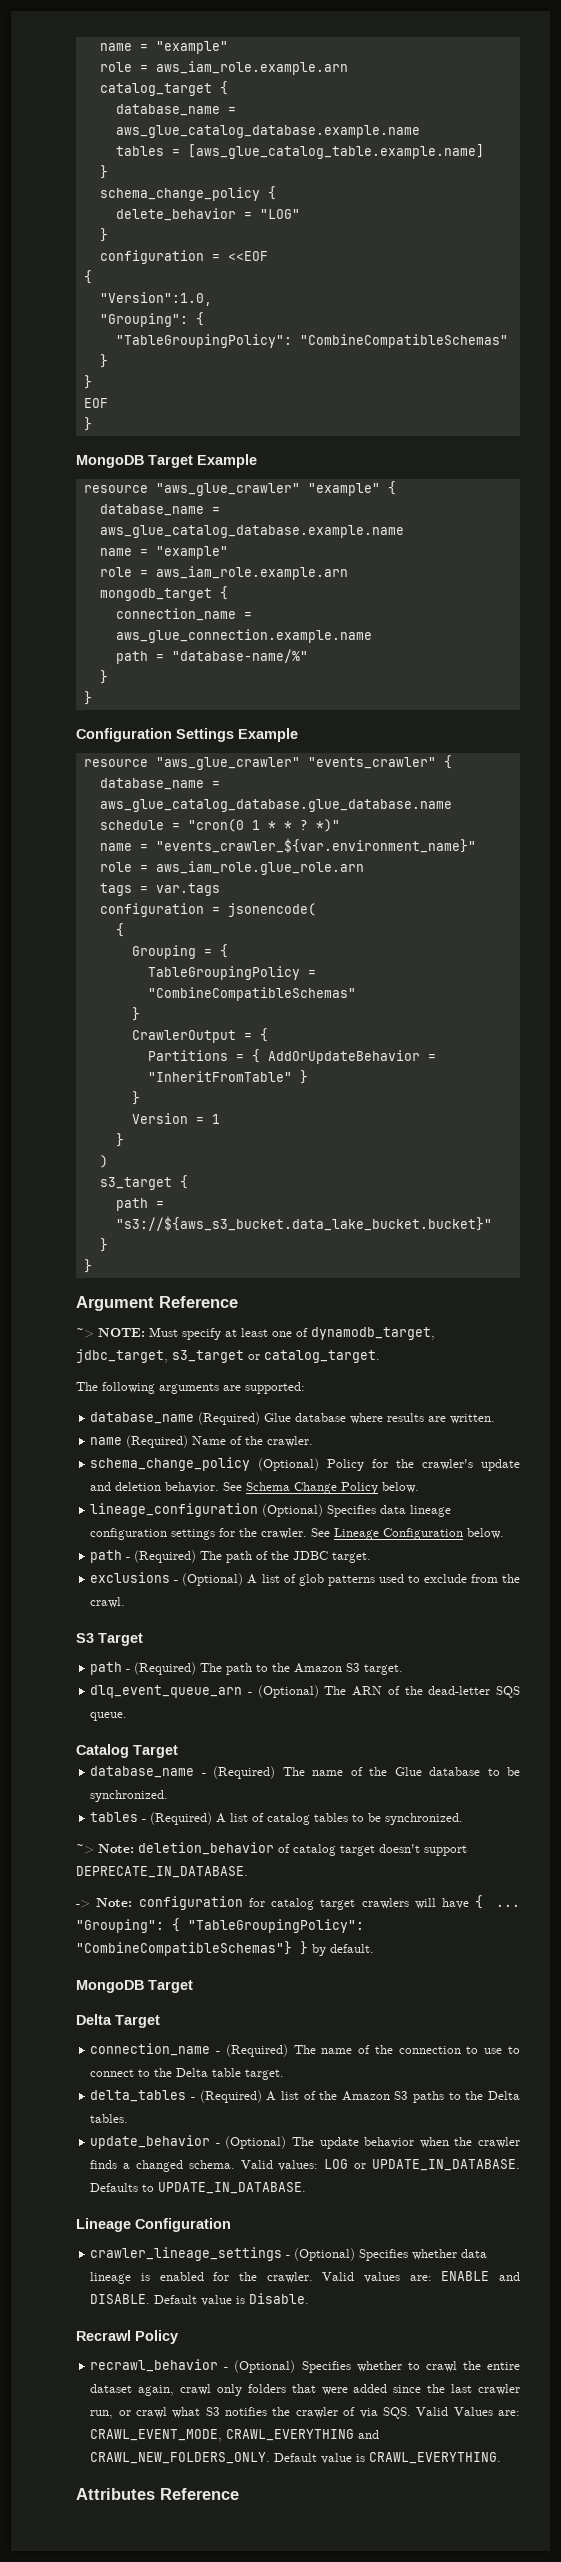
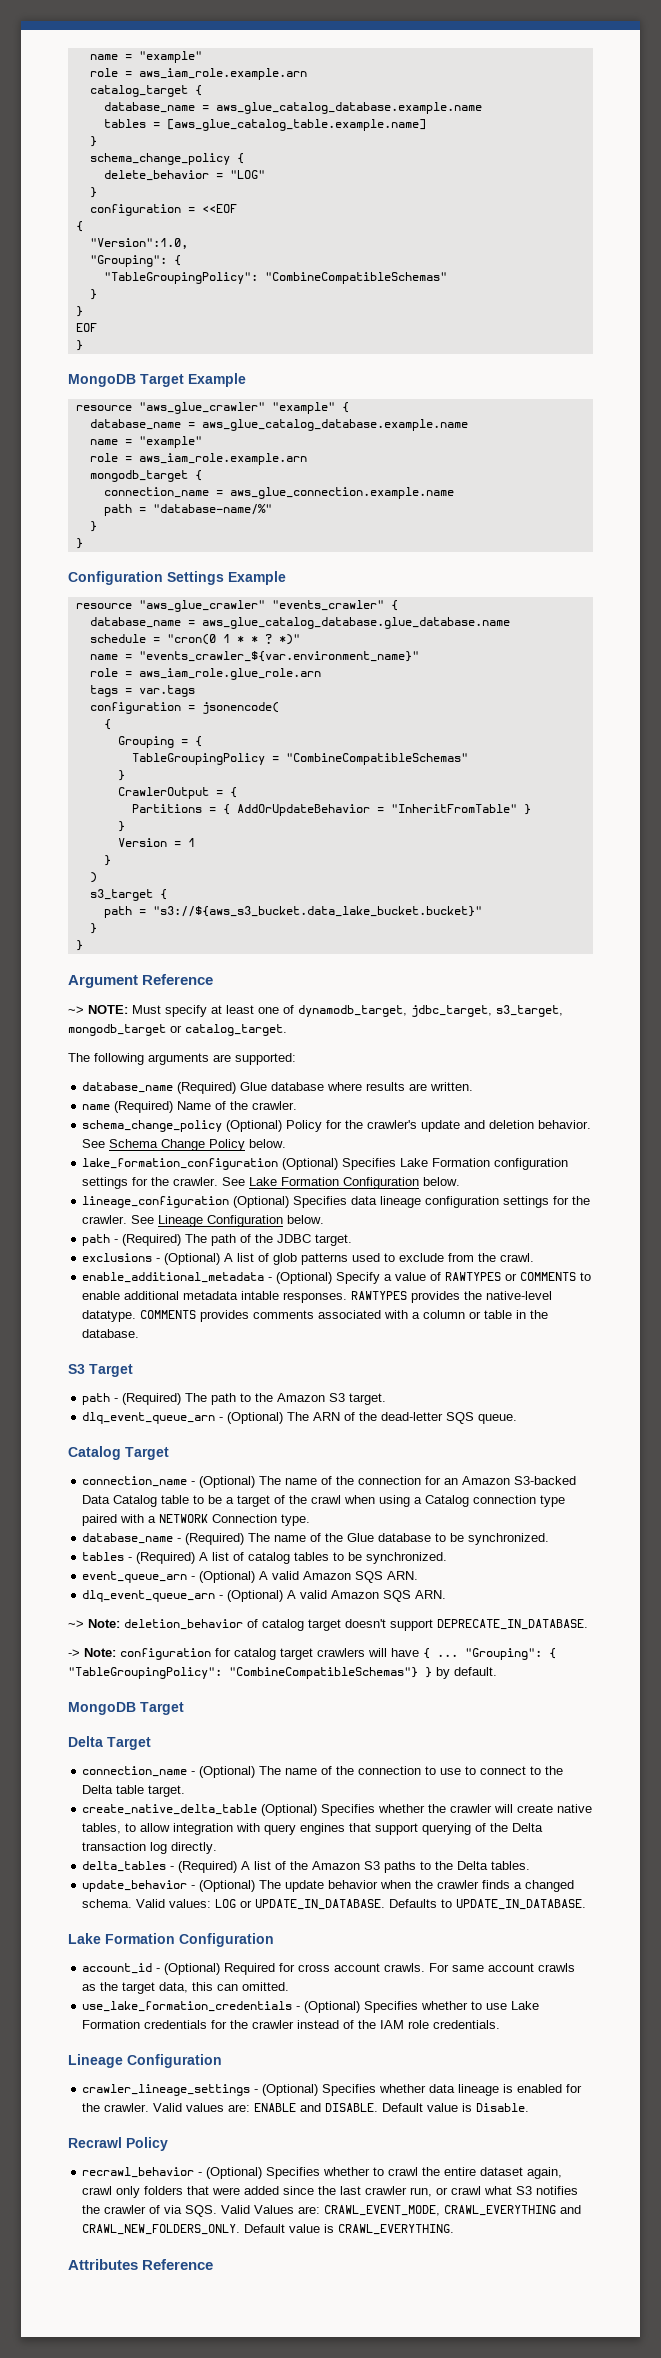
[172,1350,244,1363] s3_target -> [496,1005,563,1017] [68,1024,166,1036] s3_target, mongodb_target
(420, 1487) none -> [82,1158,569,1170] [82,1177,461,1189] // lake_formation_configuration (Optional) Specifies Lake Formation configuration settings for the crawler. See Lake Formation Configuration below.
(126, 1602) none -> [82,1272,592,1284] [82,1291,553,1303] [82,1310,549,1322] [82,1329,140,1338] // enable_additional_metadata - (Optional) Specify a value of RAWTYPES or COMMENTS to enable additional metadata intable responses. RAWTYPES provides the native-level datatype. COMMENTS provides comments associated with a column or table in the database.
(178, 1751) none -> [82,1476,577,1488] [82,1495,566,1507] [82,1514,311,1526] // connection_name - (Optional) The name of the connection for an Amazon S3-backed Data Catalog table to be a target of the crawl when using a Catalog connection type paired with a NETWORK Connection type.
(464, 1819) none -> [82,1571,419,1583] [82,1590,447,1602] // event_queue_arn - (Optional) A valid Amazon SQS ARN. // dlq_event_queue_arn - (Optional) A valid Amazon SQS ARN.
[225,2044,288,2057] (Required) -> [199,1766,256,1778] (Optional)
(285, 2074) none -> [82,1804,593,1816] [82,1823,544,1835] [82,1842,218,1854] // create_native_delta_table (Optional) Specifies whether the crawler will create native tables, to allow integration with query engines that support querying of the Delta transaction log directly.
(307, 2188) none -> [68,1933,274,1947] [82,1963,576,1975] [82,1982,290,1994] [82,2001,540,2013] [82,2020,501,2029] // Lake Formation Configuration // account_id - (Optional) Required for cross account crawls. For same account crawls as the target data, this can omitted. // use_lake_formation_credentials - (Optional) Specifies whether to use Lake Formation credentials for the crawler instead of the IAM role credentials.

